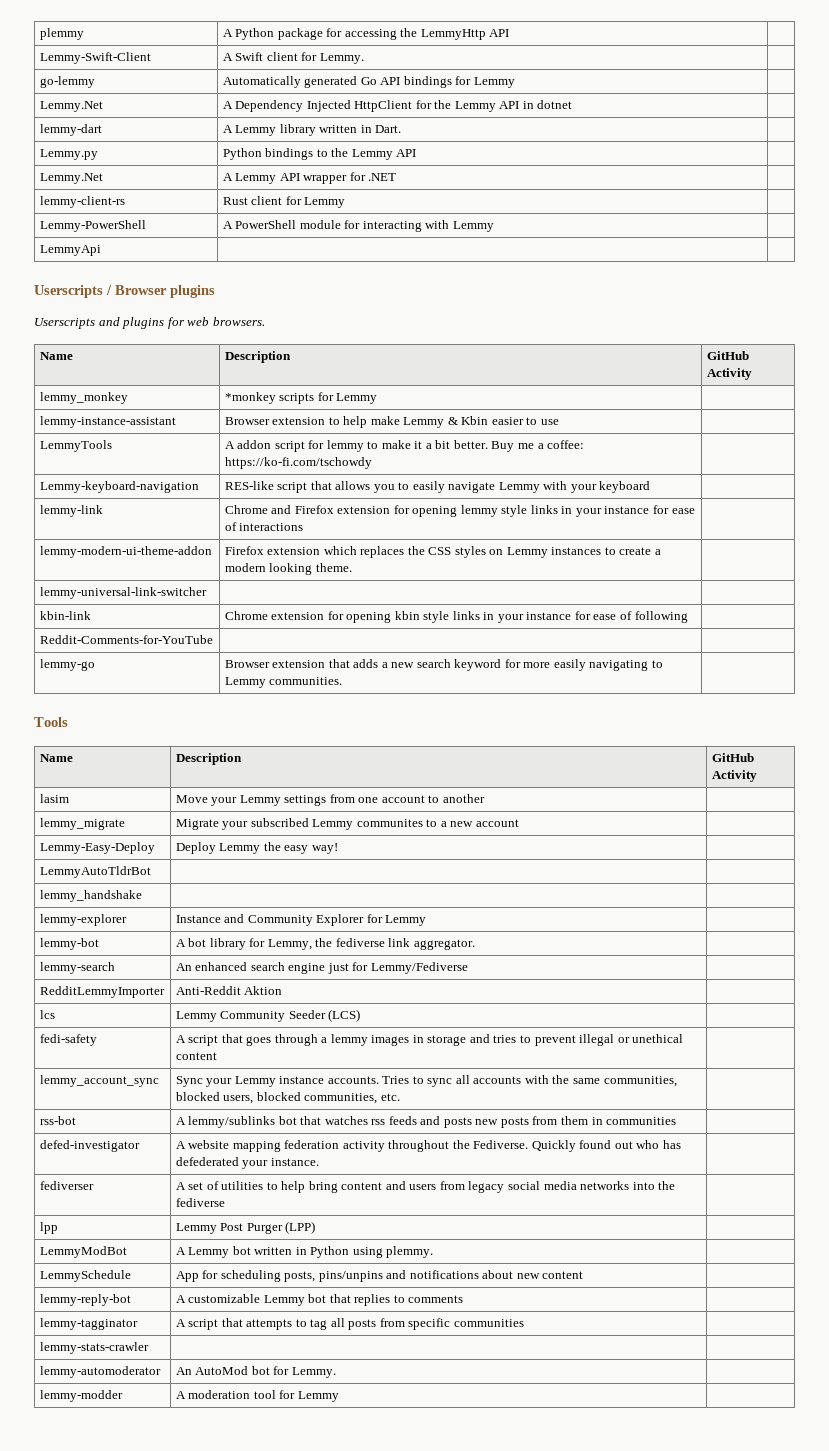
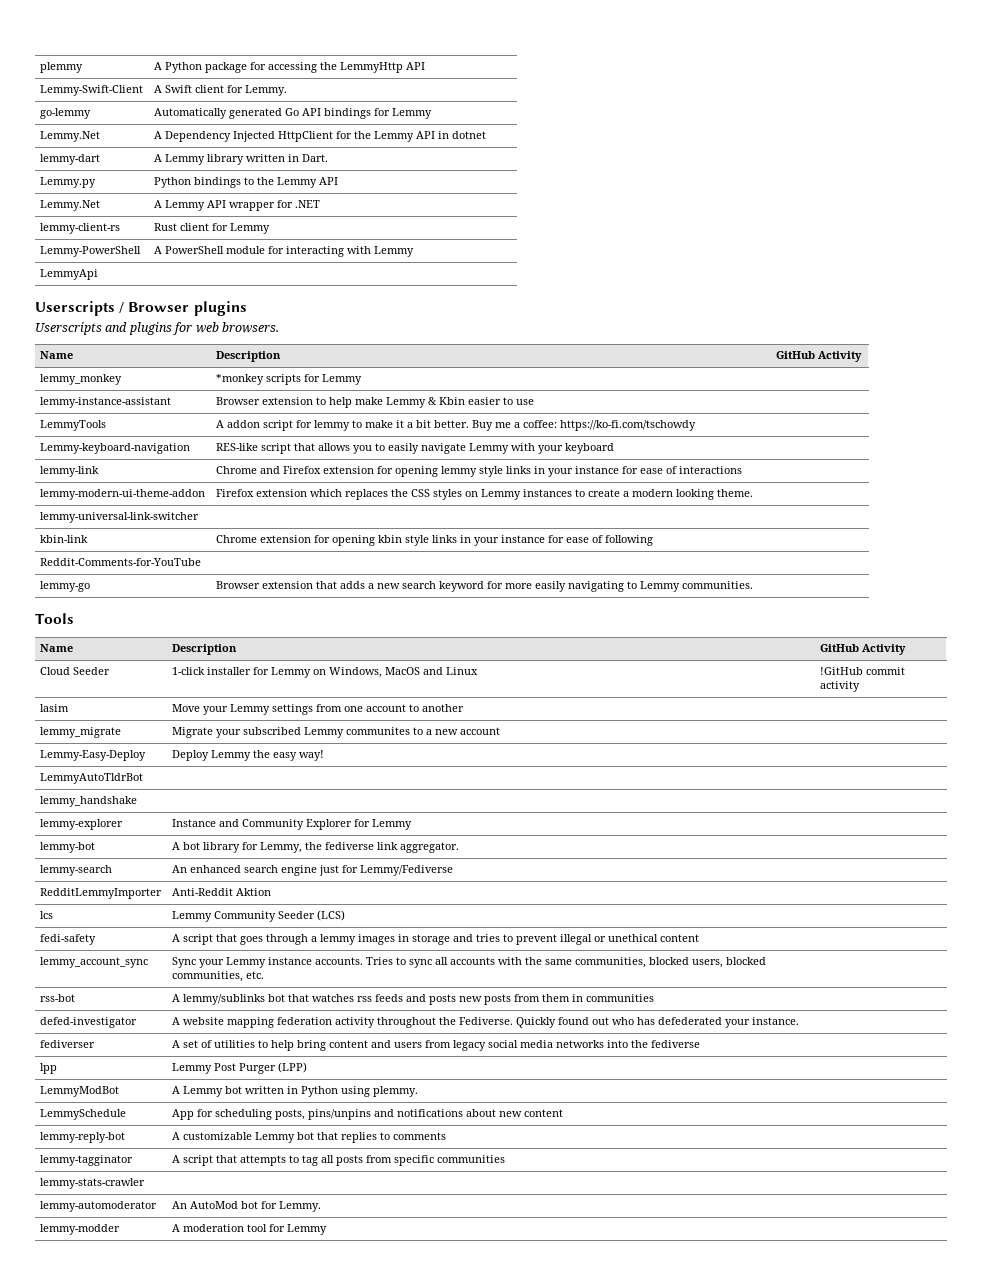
(757, 776) none -> [40,667,111,675] [172,667,479,678] [820,667,906,675] [820,681,861,692] // Cloud Seeder | 1-click installer for Lemmy on Windows, MacOS and Linux | !GitHub commit activity

